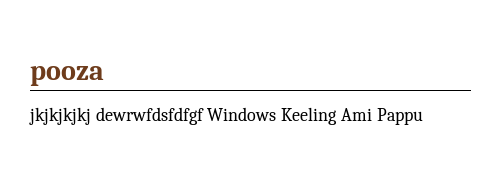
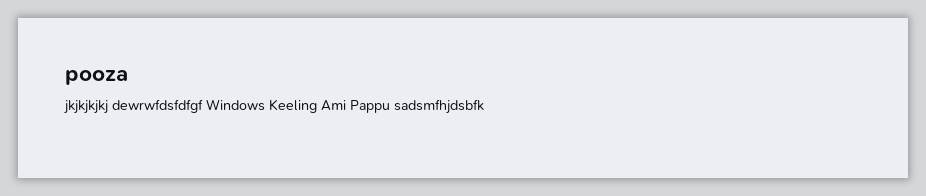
(423, 116) none -> [394,99,484,114] sadsmfhjdsbfk

